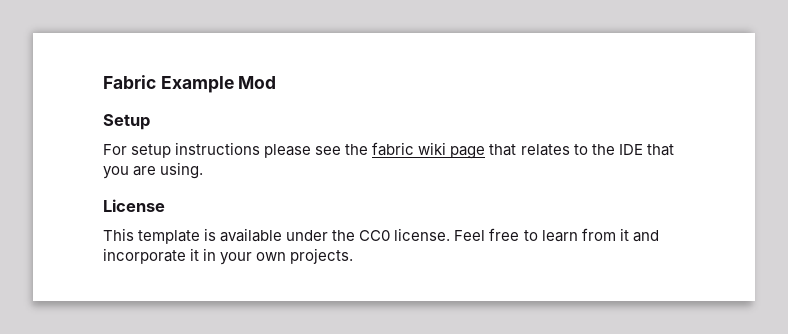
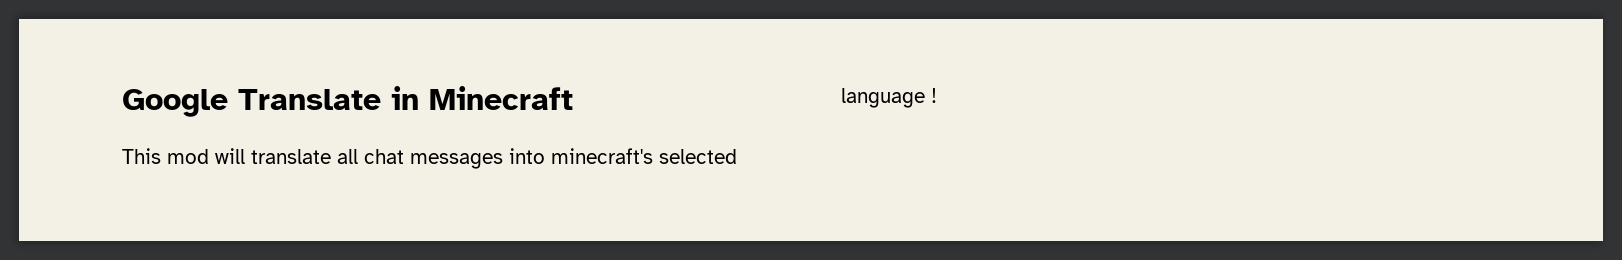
[103,75,277,93] [103,114,150,130] [103,142,674,159] [103,162,204,179] [103,199,165,212] [103,228,659,244] [103,248,354,265] Fabric Example Mod // Setup // For setup instructions please see the fabric wiki page that relates to the IDE that you are using. // License // This template is available under the CC0 license. Feel free to learn from it and incorporate it in your own projects. -> [122,86,573,117] [122,148,737,169] [841,88,937,108] Google Translate in Minecraft // This mod will translate all chat messages into minecraft's selected language !

